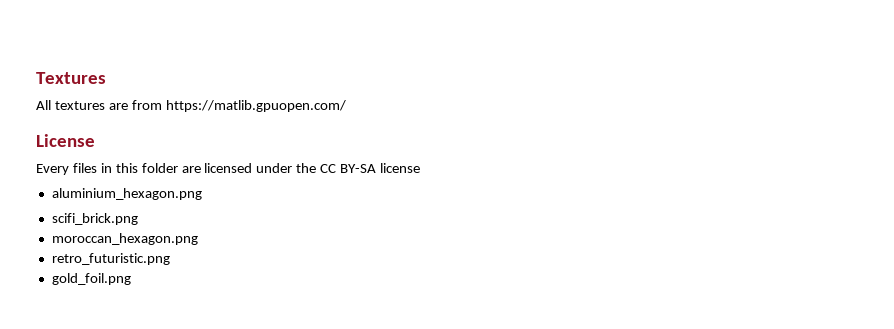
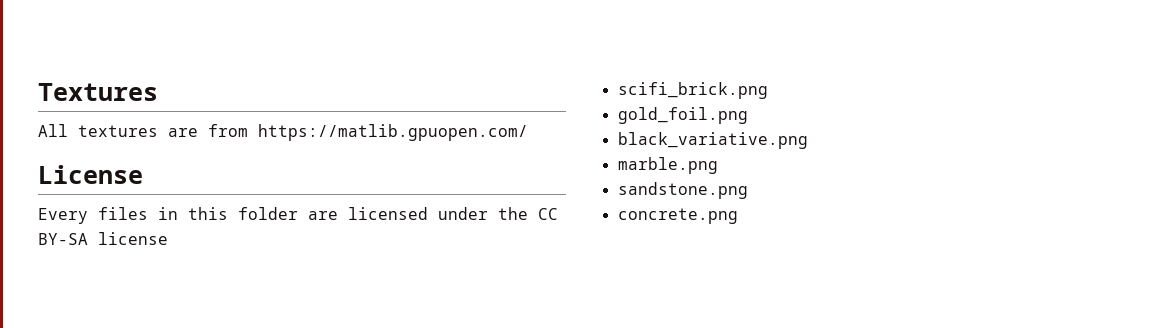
[51,188,202,200] // aluminium_hexagon.png -> (168, 238) none
[51,233,198,245] [51,253,170,265] [51,273,131,285] moroccan_hexagon.png // retro_futuristic.png // gold_foil.png -> [617,107,748,124] [617,132,808,149] [617,157,718,174] [617,182,748,199] [617,208,738,224] gold_foil.png // black_variative.png // marble.png // sandstone.png // concrete.png

